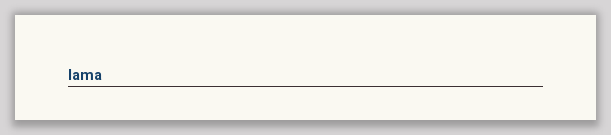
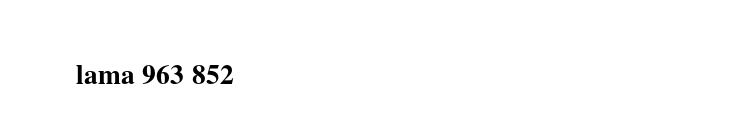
(102, 74) none -> [142,65,234,84] 963 852

